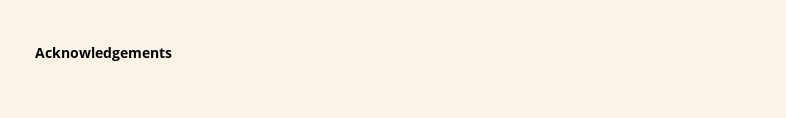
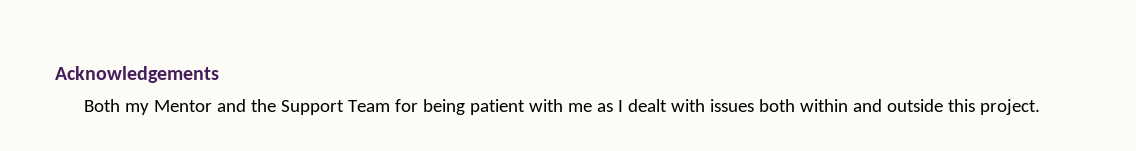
(172, 54) none -> [83,99,1040,115] // Both my Mentor and the Support Team for being patient with me as I dealt with issues both within and outside this project.

